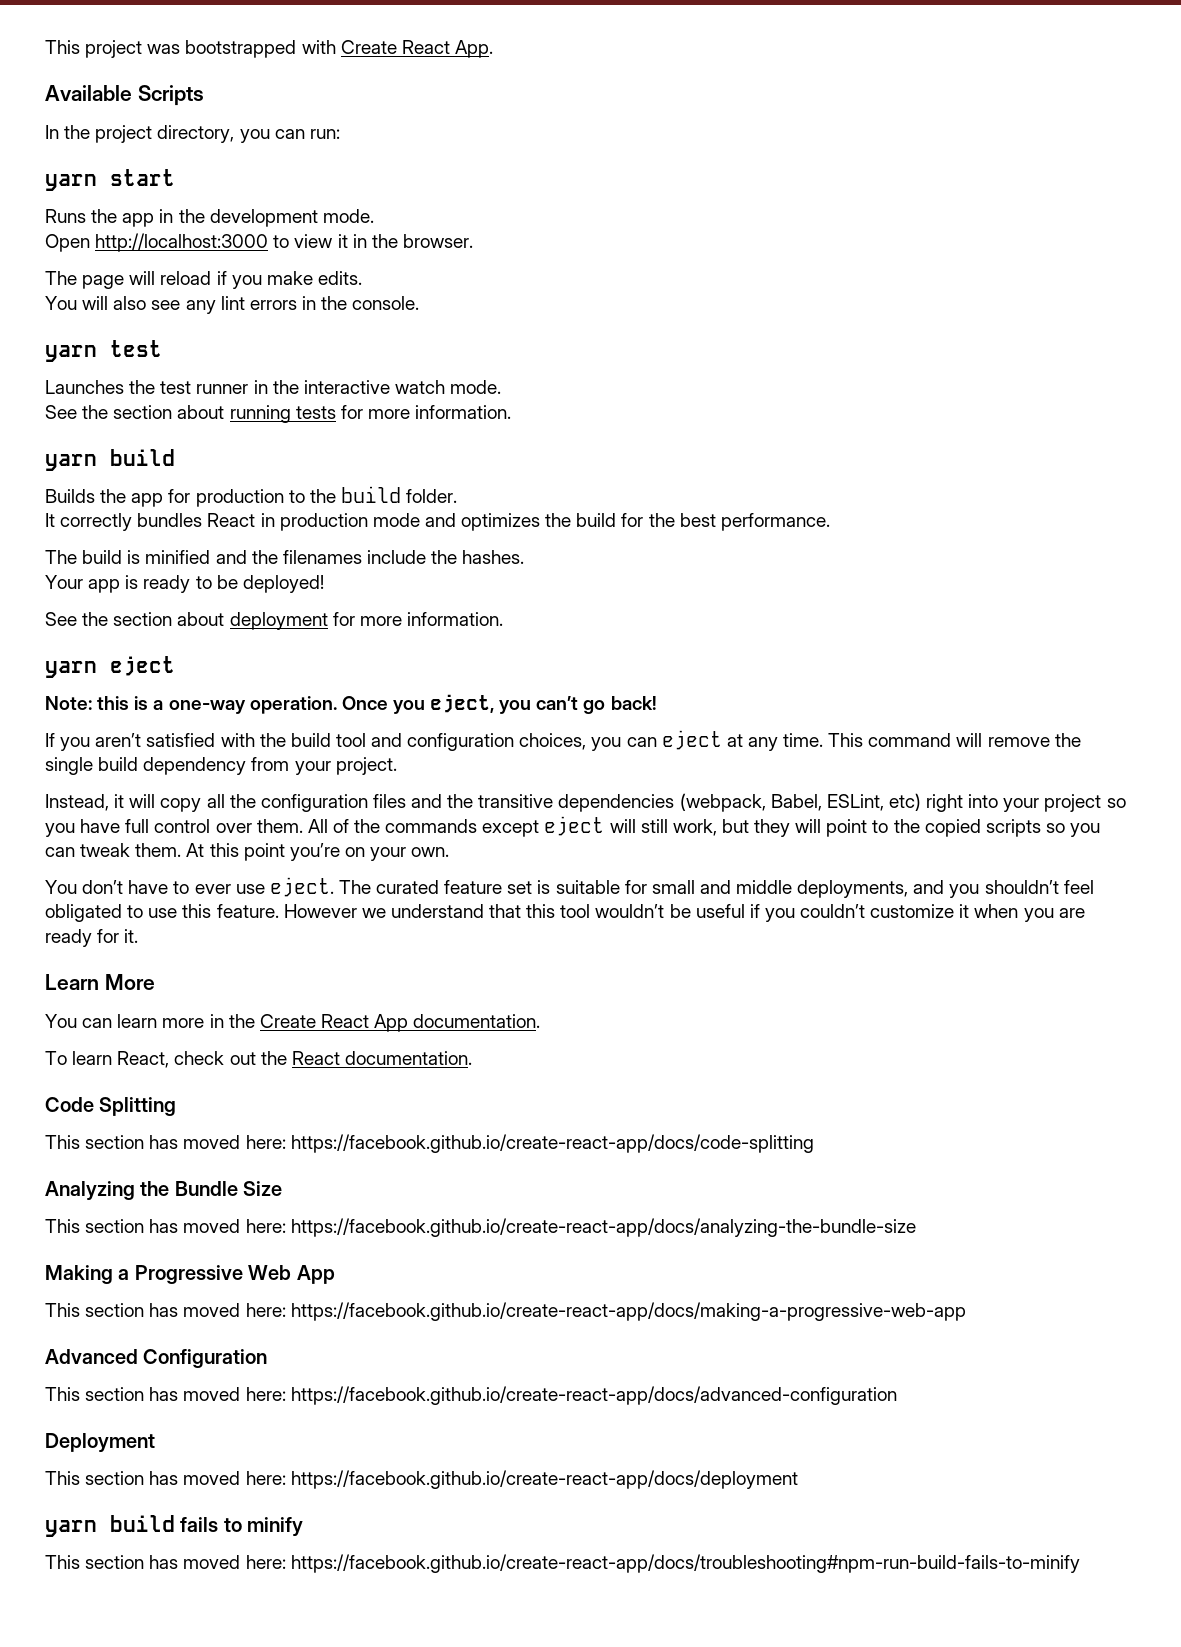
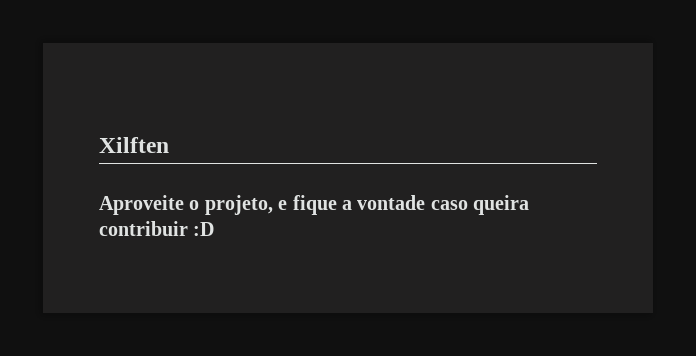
[45,40,493,58] [45,85,204,106] [45,125,340,143] [45,169,175,191] [45,209,374,227] [45,233,473,252] [45,271,362,289] [45,296,420,314] [45,340,162,362] [45,380,502,394] [45,405,512,423] [45,449,175,471] [45,486,458,507] [45,513,830,531] [45,550,525,564] [45,575,324,593] [45,612,503,630] [45,656,175,678] [45,694,657,714] [45,730,1081,751] [45,757,397,775] [45,793,1126,812] [45,816,1101,837] [45,843,450,861] [45,877,1094,898] [45,904,1085,922] [45,929,139,947] [45,974,155,990] [45,1014,541,1032] [45,1051,472,1068] [45,1097,177,1116] [45,1134,814,1153] [45,1181,283,1201] [45,1218,916,1237] [45,1265,335,1284] [45,1302,966,1321] [45,1349,268,1368] [45,1386,897,1405] [45,1433,155,1453] [45,1470,798,1489] [45,1515,304,1537] [45,1554,1080,1573] This project was bootstrapped with Create React App. // Available Scripts // In the project directory, you can run: // yarn start // Runs the app in the development mode. // Open http://localhost:3000 to view it in the browser. // The page will reload if you make edits. // You will also see any lint errors in the console. // yarn test // Launches the test runner in the interactive watch mode. // See the section about running tests for more information. // yarn build // Builds the app for production to the build folder. // It correctly bundles React in production mode and optimizes the build for the best performance. // The build is minified and the filenames include the hashes. // Your app is ready to be deployed! // See the section about deployment for more information. // yarn eject // Note: this is a one-way operation. Once you eject, you can’t go back! // If you aren’t satisfied with the build tool and configuration choices, you can eject at any time. This command will remove the single build dependency from your project. // Instead, it will copy all the configuration files and the transitive dependencies (webpack, Babel, ESLint, etc) right into your project so you have full control over them. All of the commands except eject will still work, but they will point to the copied scripts so you can tweak them. At this point you’re on your own. // You don’t have to ever use eject. The curated feature set is suitable for small and middle deployments, and you shouldn’t feel obligated to use this feature. However we understand that this tool wouldn’t be useful if you couldn’t customize it when you are ready for it. // Learn More // You can learn more in the Create React App documentation. // To learn React, check out the React documentation. // Code Splitting // This section has moved here: https://facebook.github.io/create-react-app/docs/code-splitting // Analyzing the Bundle Size // This section has moved here: https://facebook.github.io/create-react-app/docs/analyzing-the-bundle-size // Making a Progressive Web App // This section has moved here: https://facebook.github.io/create-react-app/docs/making-a-progressive-web-app // Advanced Configuration // This section has moved here: https://facebook.github.io/create-react-app/docs/advanced-configuration // Deployment // This section has moved here: https://facebook.github.io/create-react-app/docs/deployment // yarn build fails to minify // This section has moved here: https://facebook.github.io/create-react-app/docs/troubleshooting#npm-run-build-fails-to-minify -> [99,137,169,153] [99,195,530,215] [99,221,215,236] Xilften // Aproveite o projeto, e fique a vontade caso queira contribuir :D

